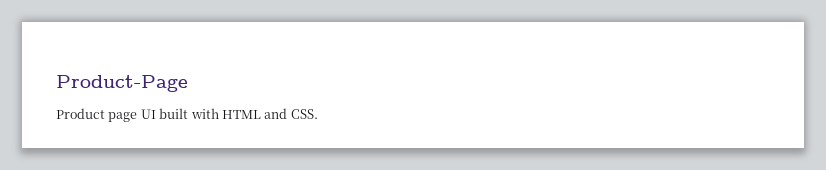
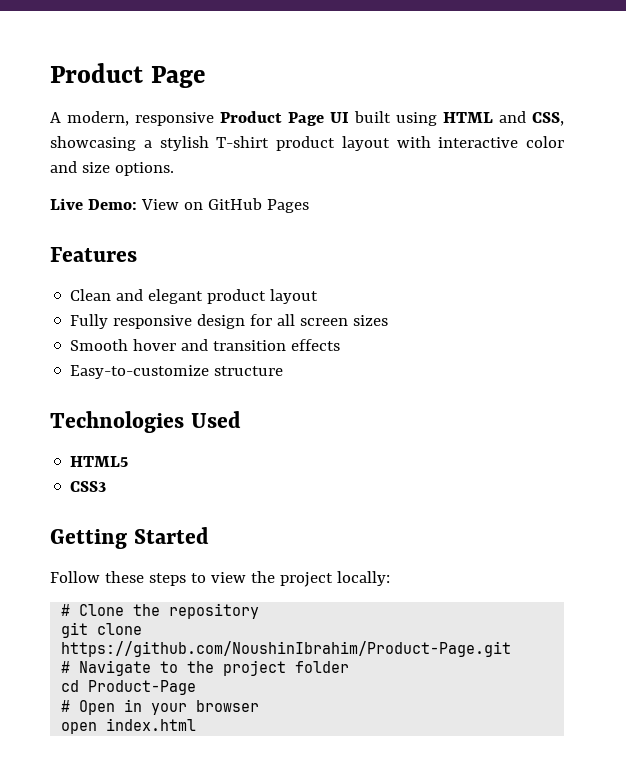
[56,75,188,92] [56,108,318,122] Product-Page // Product page UI built with HTML and CSS. -> [50,63,206,88] [50,111,564,126] [50,136,564,151] [50,161,174,176] [50,198,309,213] [50,247,137,262] [70,289,319,304] [70,314,389,329] [70,339,341,351] [70,365,284,379] [50,411,241,433] [70,456,129,467] [70,481,107,492] [50,527,209,549] [50,571,390,587] [61,603,260,619] [61,622,143,638] [61,641,512,657] [61,660,350,676] [61,680,197,695] [61,699,260,715] [61,718,197,734] Product Page // A modern, responsive Product Page UI built using HTML and CSS, showcasing a stylish T-shirt product layout with interactive color and size options. // Live Demo: View on GitHub Pages // Features // Clean and elegant product layout // Fully responsive design for all screen sizes // Smooth hover and transition effects // Easy-to-customize structure // Technologies Used // HTML5 // CSS3 // Getting Started // Follow these steps to view the project locally: // # Clone the repository // git clone https://github.com/NoushinIbrahim/Product-Page.git // # Navigate to the project folder // cd Product-Page // # Open in your browser // open index.html

